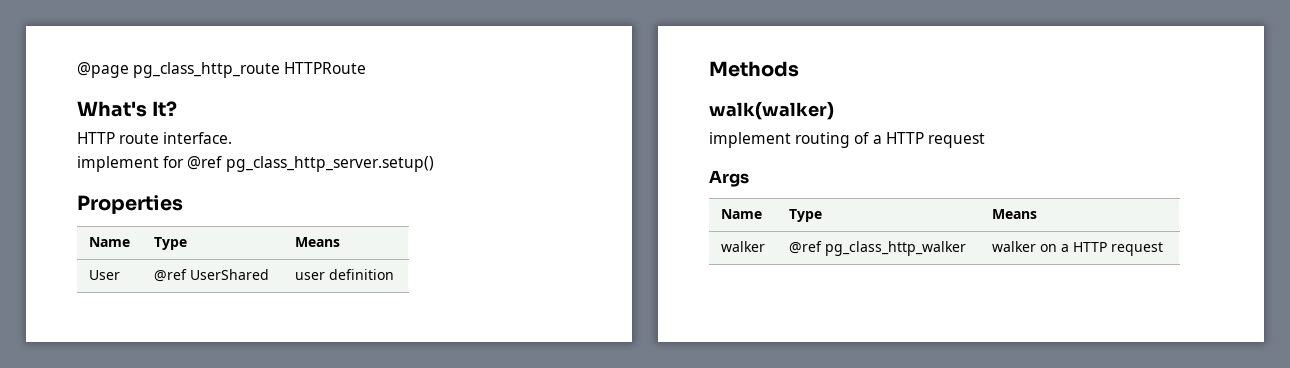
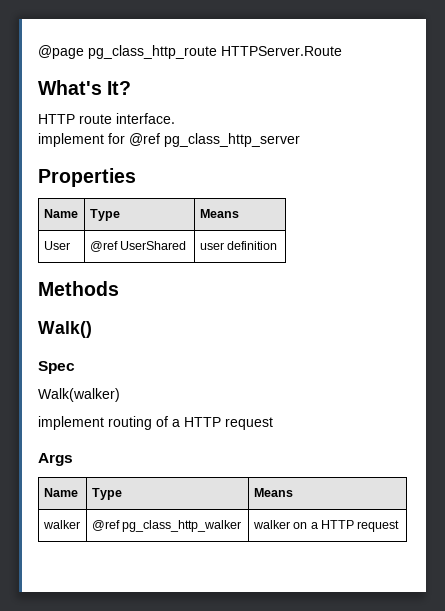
[284,62,367,74] HTTPRoute -> [221,46,342,56] HTTPServer.Route
[225,156,434,172] pg_class_http_server.setup() -> [164,133,300,147] pg_class_http_server
[709,102,834,120] walk(walker) -> [38,321,92,338] [38,361,75,374] [38,388,120,402] Walk() // Spec // Walk(walker)

